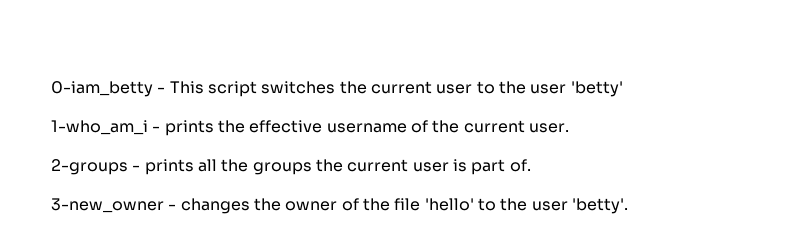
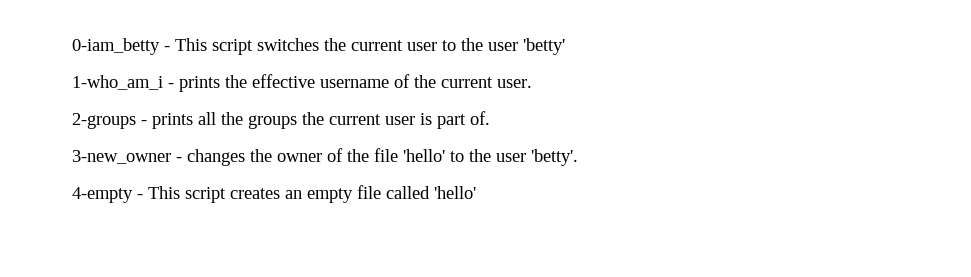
(628, 206) none -> [72,185,476,203] // 4-empty - This script creates an empty file called 'hello'

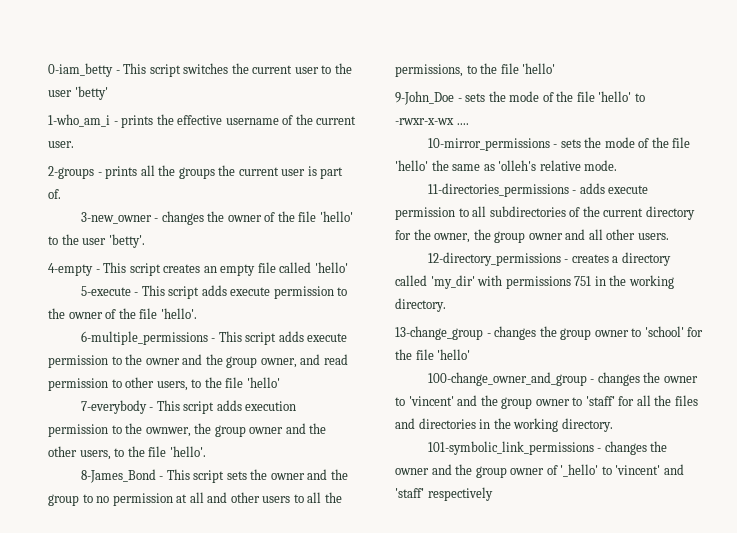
(476, 192) none -> [80,285,348,299] [48,308,197,319] [80,331,348,345] [48,354,348,368] [48,377,280,391] [80,400,297,414] [48,423,327,437] [48,446,206,460] [80,469,348,483] [48,492,342,506] [395,63,556,77] [395,91,645,105] [395,118,469,125] [427,137,691,151] [395,160,618,171] [427,183,649,197] [395,206,695,220] [395,229,669,243] [427,252,671,266] [395,275,674,289] [395,298,446,312] [395,326,704,340] [395,349,471,360] [427,372,698,386] [395,395,698,409] [395,418,613,432] [427,441,668,455] [395,464,684,478] [395,487,493,501] // 5-execute - This script adds execute permission to the owner of the file 'hello'. // 6-multiple_permissions - This script adds execute permission to the owner and the group owner, and read permission to other users, to the file 'hello' // 7-everybody - This script adds execution permission to the ownwer, the group owner and the other users, to the file 'hello'. // 8-James_Bond - This script sets the owner and the group to no permission at all and other users to all the permissions, to the file 'hello' // 9-John_Doe - sets the mode of the file 'hello' to -rwxr-x-wx .... // 10-mirror_permissions - sets the mode of the file 'hello' the same as 'olleh's relative mode. // 11-directories_permissions - adds execute permission to all subdirectories of the current directory for the owner, the group owner and all other users. // 12-directory_permissions - creates a directory called 'my_dir' with permissions 751 in the working directory. // 13-change_group - changes the group owner to 'school' for the file 'hello' // 100-change_owner_and_group - changes the owner to 'vincent' and the group owner to 'staff' for all the files and directories in the working directory. // 101-symbolic_link_permissions - changes the owner and the group owner of '_hello' to 'vincent' and 'staff' respectively

